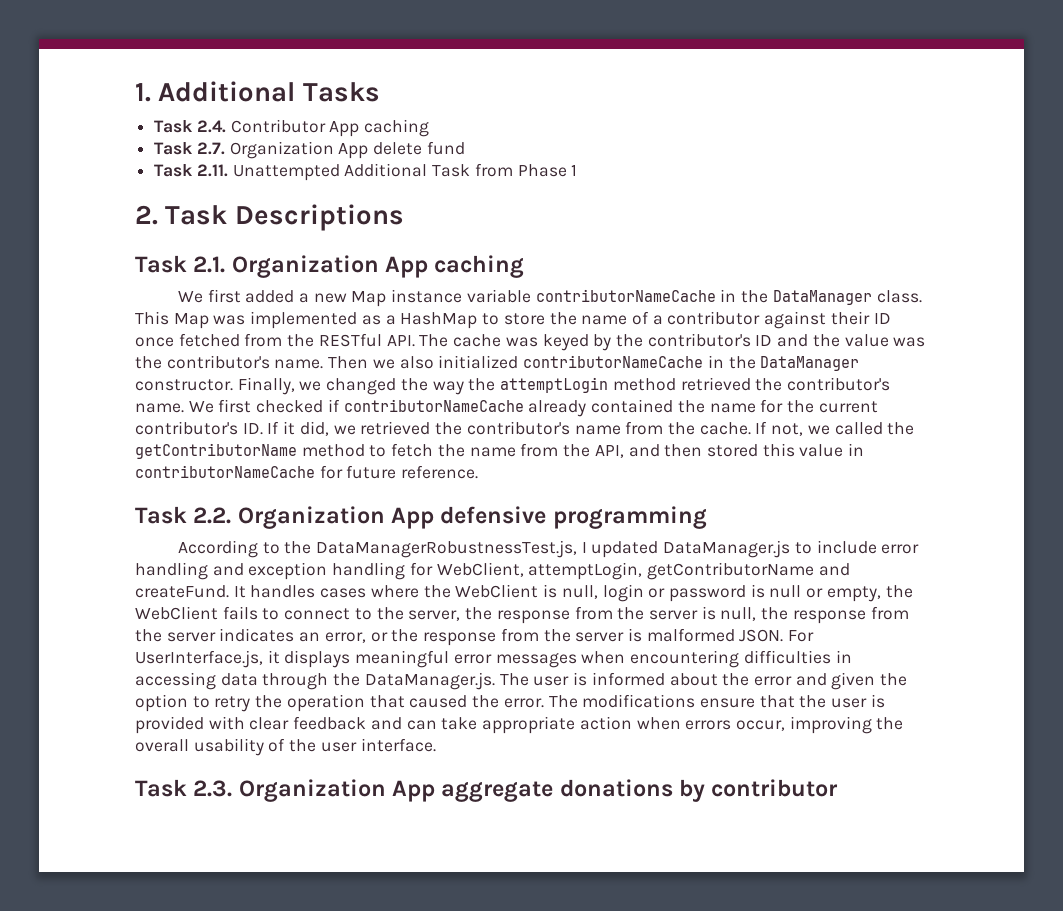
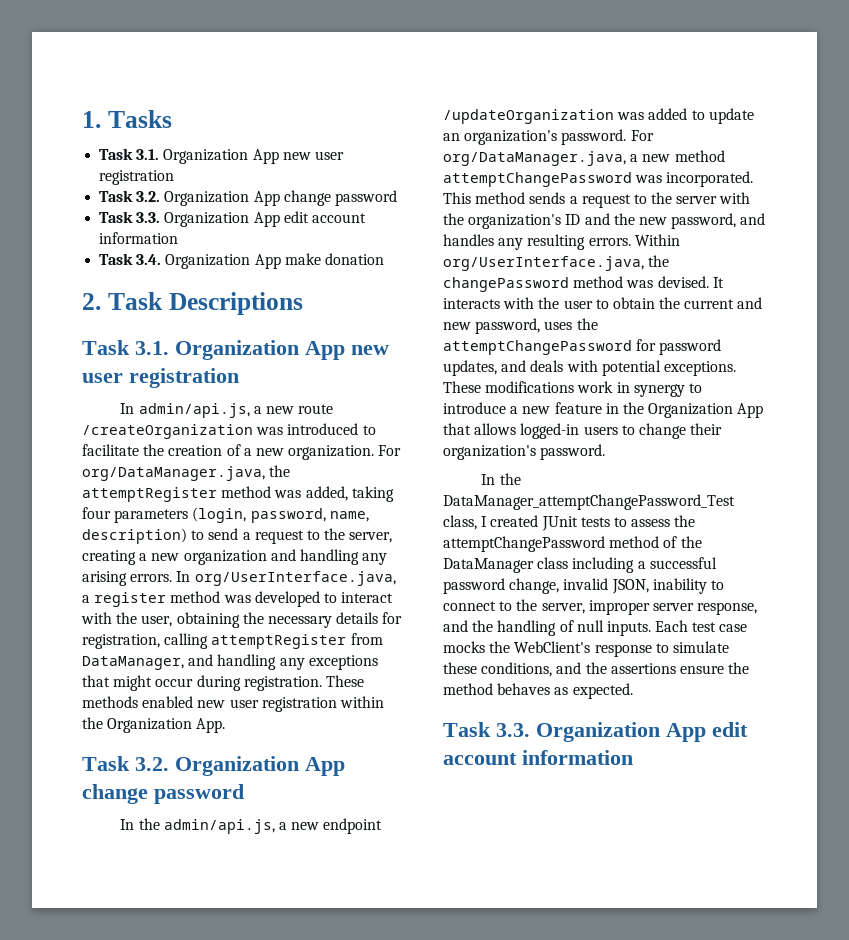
[158,81,296,102] Additional -> (101, 119) none
[196,119,430,137] [154,141,465,159] [154,163,578,181] 2.4. Contributor App caching // Task 2.7. Organization App delete fund // Task 2.11. Unattempted Additional Task from Phase 1 -> [136,149,344,164] [99,170,175,185] [99,190,397,206] [99,211,366,227] [99,232,179,244] [99,253,384,269] 3.1. Organization App new user registration // Task 3.2. Organization App change password // Task 3.3. Organization App edit account information // Task 3.4. Organization App make donation
[193,255,525,278] [177,289,922,307] [135,311,891,329] [135,333,926,351] [135,355,860,371] [135,377,890,395] [135,399,878,417] [135,421,915,436] [135,443,865,459] [135,465,479,479] [135,506,707,529] [177,540,920,558] [135,562,850,580] [135,584,913,602] [135,606,258,620] 2.1. Organization App caching // We first added a new Map instance variable contributorNameCache in the DataManager class. This Map was implemented as a HashMap to store the name of a contributor against their ID once fetched from the RESTful API. The cache was keyed by the contributor's ID and the value was the contributor's name. Then we also initialized contributorNameCache in the DataManager constructor. Finally, we changed the way the attemptLogin method retrieved the contributor's name. We first checked if contributorNameCache already contained the name for the current contributor's ID. If it did, we retrieved the contributor's name from the cache. If not, we called the getContributorName method to fetch the name from the API, and then stored this value in contributorNameCache for future reference. // Task 2.2. Organization App defensive programming // According to the DataManagerRobustnessTest.js, I updated DataManager.js to include error handling and exception handling for WebClient, attemptLogin, getContributorName and createFund. It handles cases where the WebClient is null, login or password is null or empty, the WebClient fails -> [135,340,389,360] [82,368,239,388] [120,403,334,418] [82,423,376,439] [82,444,402,460] [82,465,291,481] [82,486,394,502] [82,507,369,523] [82,528,393,544] [82,549,388,565] [82,571,396,586] [82,591,394,607] [81,612,403,628] [82,633,383,649] [82,654,378,670] [82,675,364,691] [82,696,384,712] [82,717,226,733] [82,756,345,776] [82,784,244,804] [120,818,383,834] [443,108,754,124] [443,129,654,145] [443,150,725,166] [443,171,754,187] [443,192,751,208] [443,213,766,229] [443,234,680,250] [443,255,670,271] [443,276,724,292] [443,297,763,309] [443,318,598,334] [443,339,722,355] [443,360,736,376] [443,381,702,397] [443,402,764,418] [443,423,723,439] [443,444,606,460] [481,473,521,485] [443,494,735,510] [443,515,696,531] [443,536,702,552] [443,557,717,573] [443,578,707,594] 3.1. Organization App new user registration // In admin/api.js, a new route /createOrganization was introduced to facilitate the creation of a new organization. For org/DataManager.java, the attemptRegister method was added, taking four parameters (login, password, name, description) to send a request to the server, creating a new organization and handling any arising errors. In org/UserInterface.java, a register method was developed to interact with the user, obtaining the necessary details for registration, calling attemptRegister from DataManager, and handling any exceptions that might occur during registration. These methods enabled new user registration within the Organization App. // Task 3.2. Organization App change password // In the admin/api.js, a new endpoint /updateOrganization was added to update an organization's password. For org/DataManager.java, a new method attemptChangePassword was incorporated. This method sends a request to the server with the organization's ID and the new password, and handles any resulting errors. Within org/UserInterface.java, the changePassword method was devised. It interacts with the user to obtain the current and new password, uses the attemptChangePassword for password updates, and deals with potential exceptions. These modifications work in synergy to introduce a new feature in the Organization App that allows logged-in users to change their organization's password. // In the DataManager_attemptChangePassword_Test class, I created JUnit tests to assess the attemptChangePassword method of the DataManager class including a successful password change, invalid JSON, inability
[465,606,909,624] [135,628,815,646] [135,650,852,668] [135,672,908,690] [135,694,885,712] [135,716,904,734] [135,738,436,756] [135,779,839,802] the response from the server is null, the response from the server indicates an error, or the response from the server is malformed JSON. For UserInterface.js, it displays meaningful error messages when encountering difficulties in accessing data through the DataManager.js. The user is informed about the error and given the option to retry the operation that caused the error. The modifications ensure that the user is provided with clear feedback and can take appropriate action when errors occur, improving the overall usability of the user interface. // Task 2.3. Organization App aggregate donations by contributor -> [588,600,758,615] [443,620,748,636] [443,641,729,657] [443,662,750,677] [443,683,633,699] [443,722,748,742] [443,750,633,765] improper server response, and the handling of null inputs. Each test case mocks the WebClient's response to simulate these conditions, and the assertions ensure the method behaves as expected. // Task 3.3. Organization App edit account information

